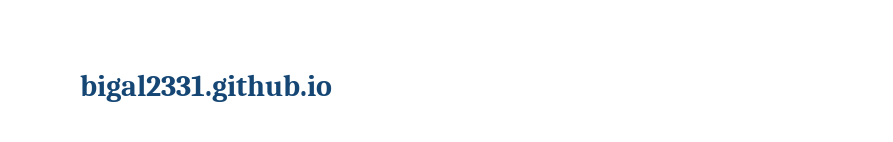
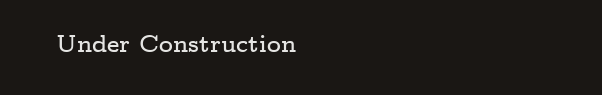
[80,74,332,102] bigal2331.github.io -> [56,35,296,52] Under Construction

